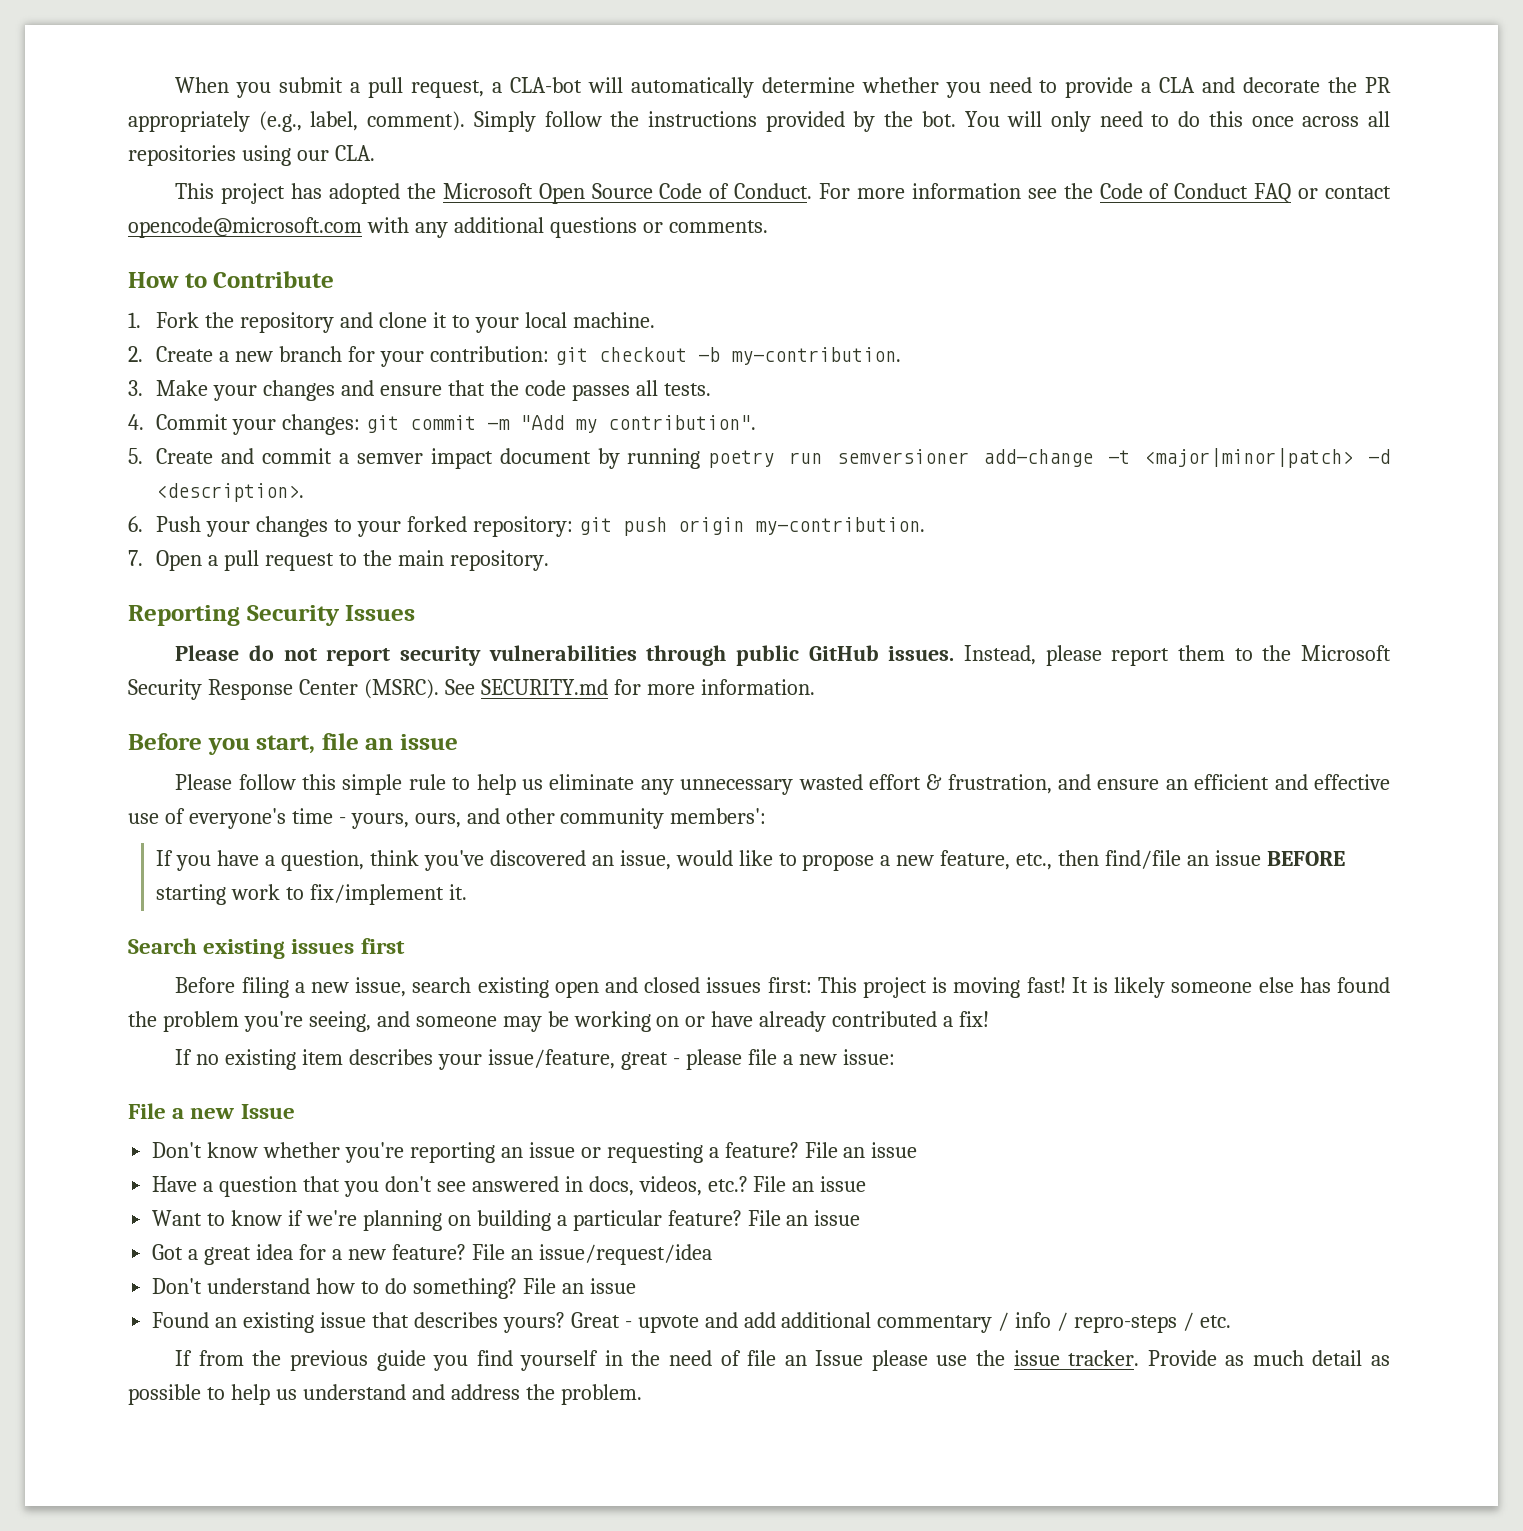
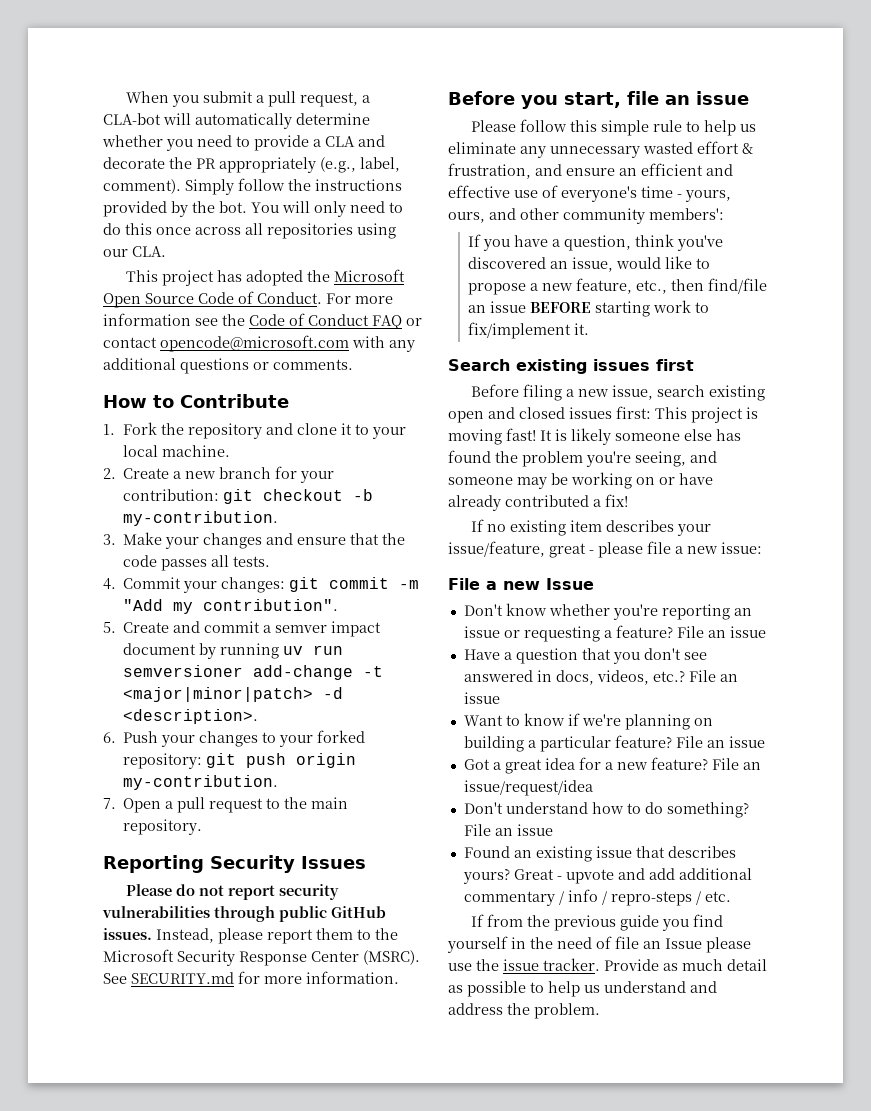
[708,450,775,468] poetry -> [283,646,304,655] uv

